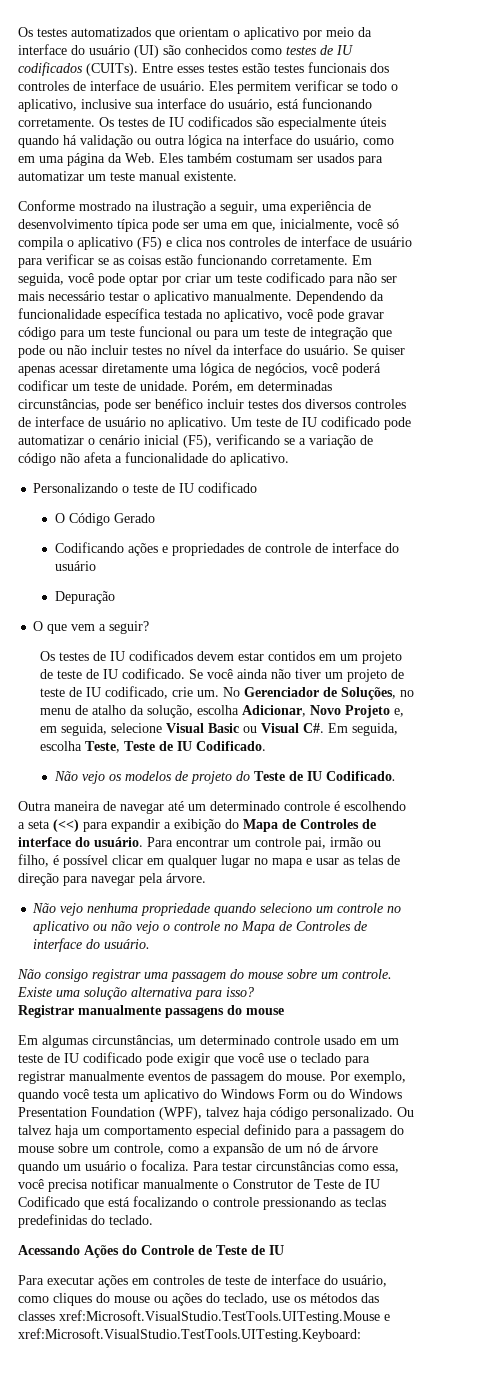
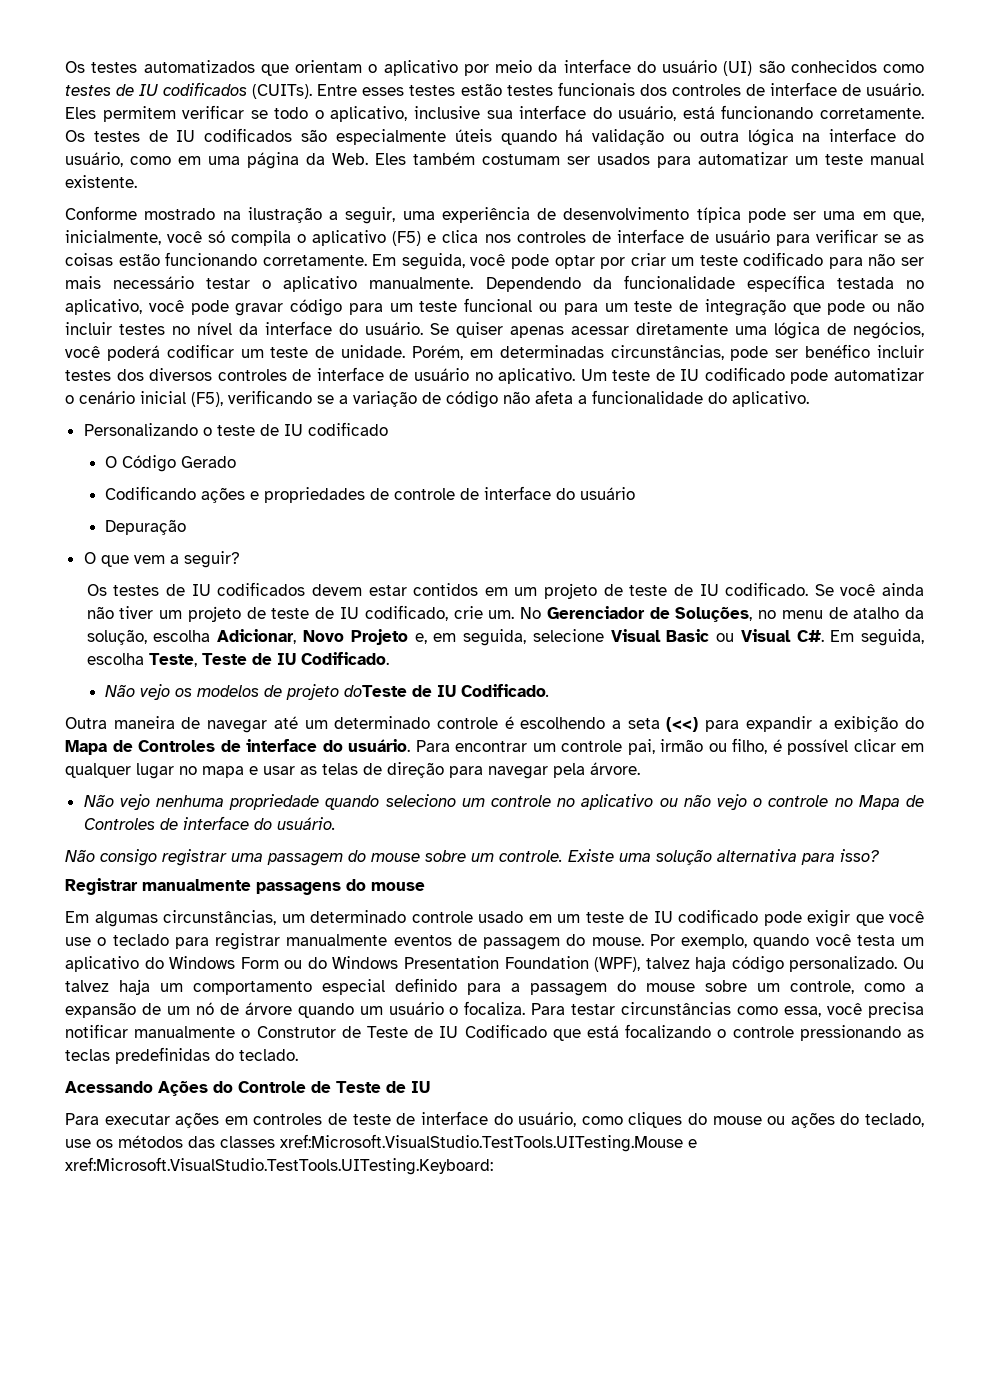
[235,771,285,781] do Teste -> [344,685,408,697] doTeste

